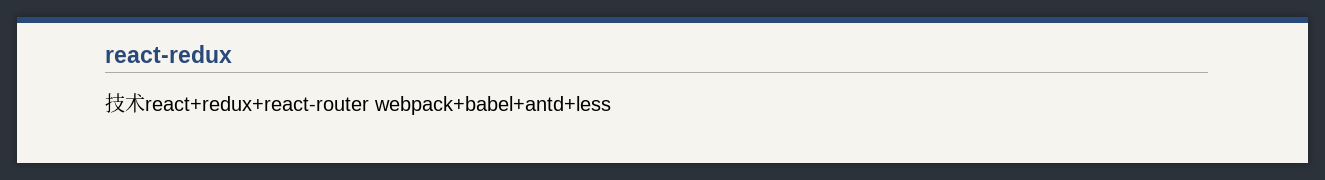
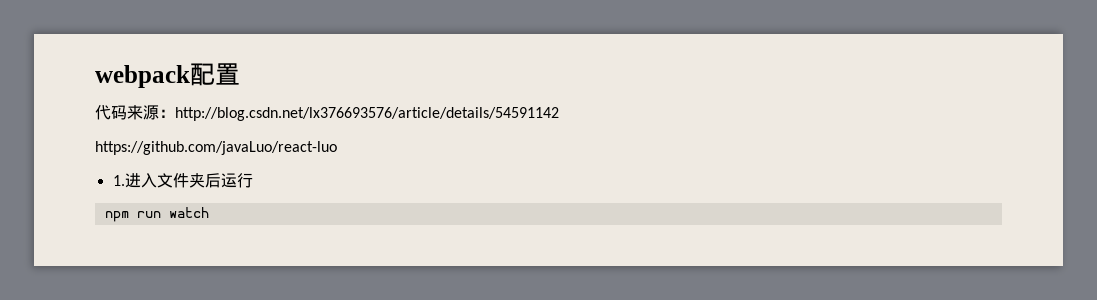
[105,45,232,63] [105,93,611,115] react-redux // 技术react+redux+react-router webpack+babel+antd+less -> [95,63,240,88] [95,105,559,121] [95,141,337,155] [112,173,253,188] [104,207,209,222] webpack配置 // 代码来源：http://blog.csdn.net/lx376693576/article/details/54591142 // https://github.com/javaLuo/react-luo // 1.进入文件夹后运行 // npm run watch

